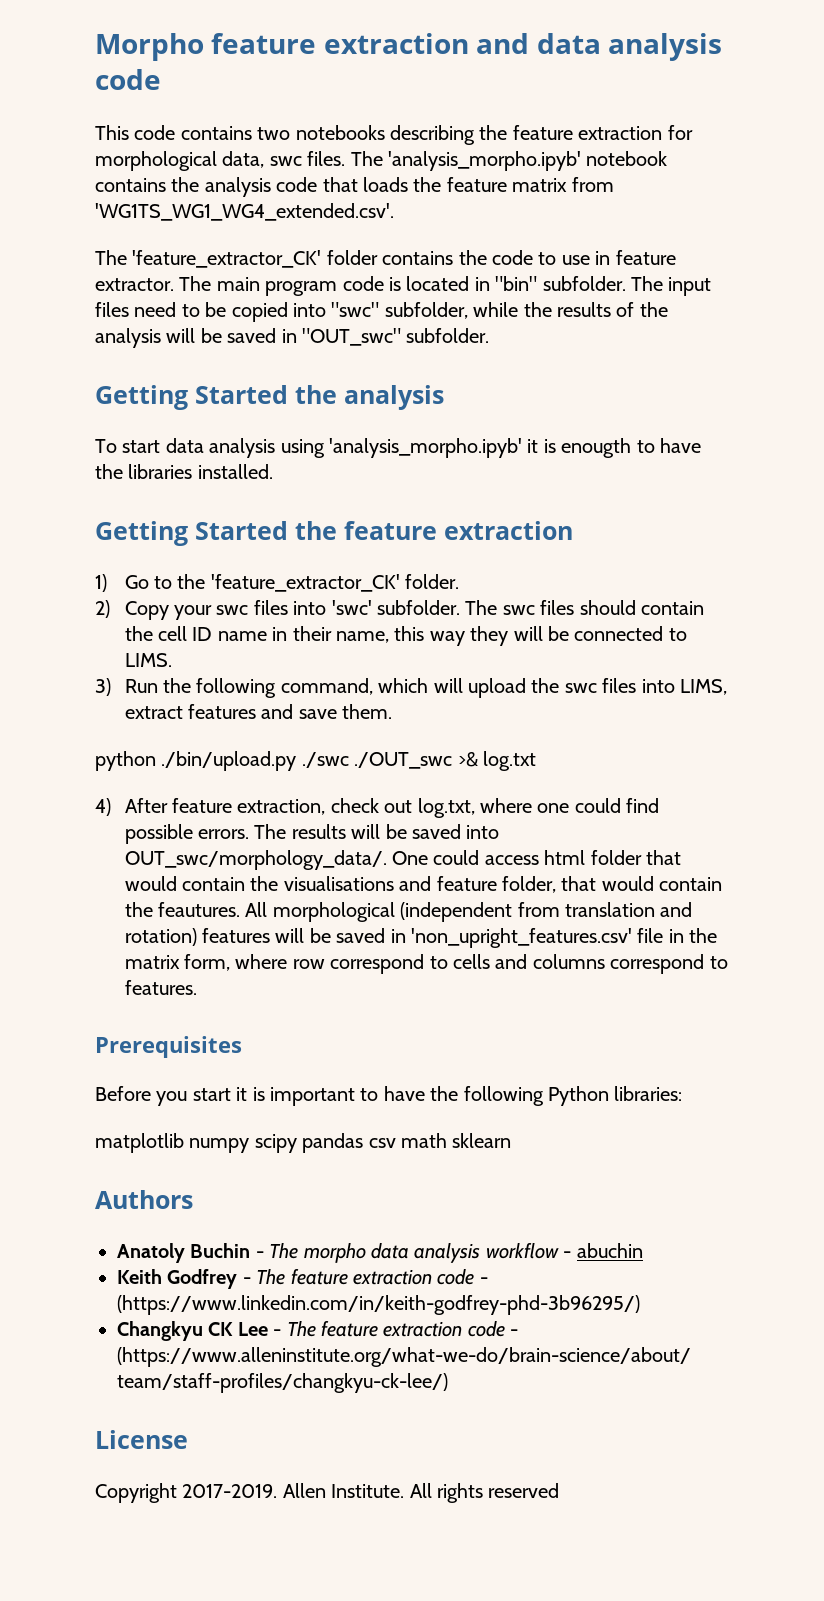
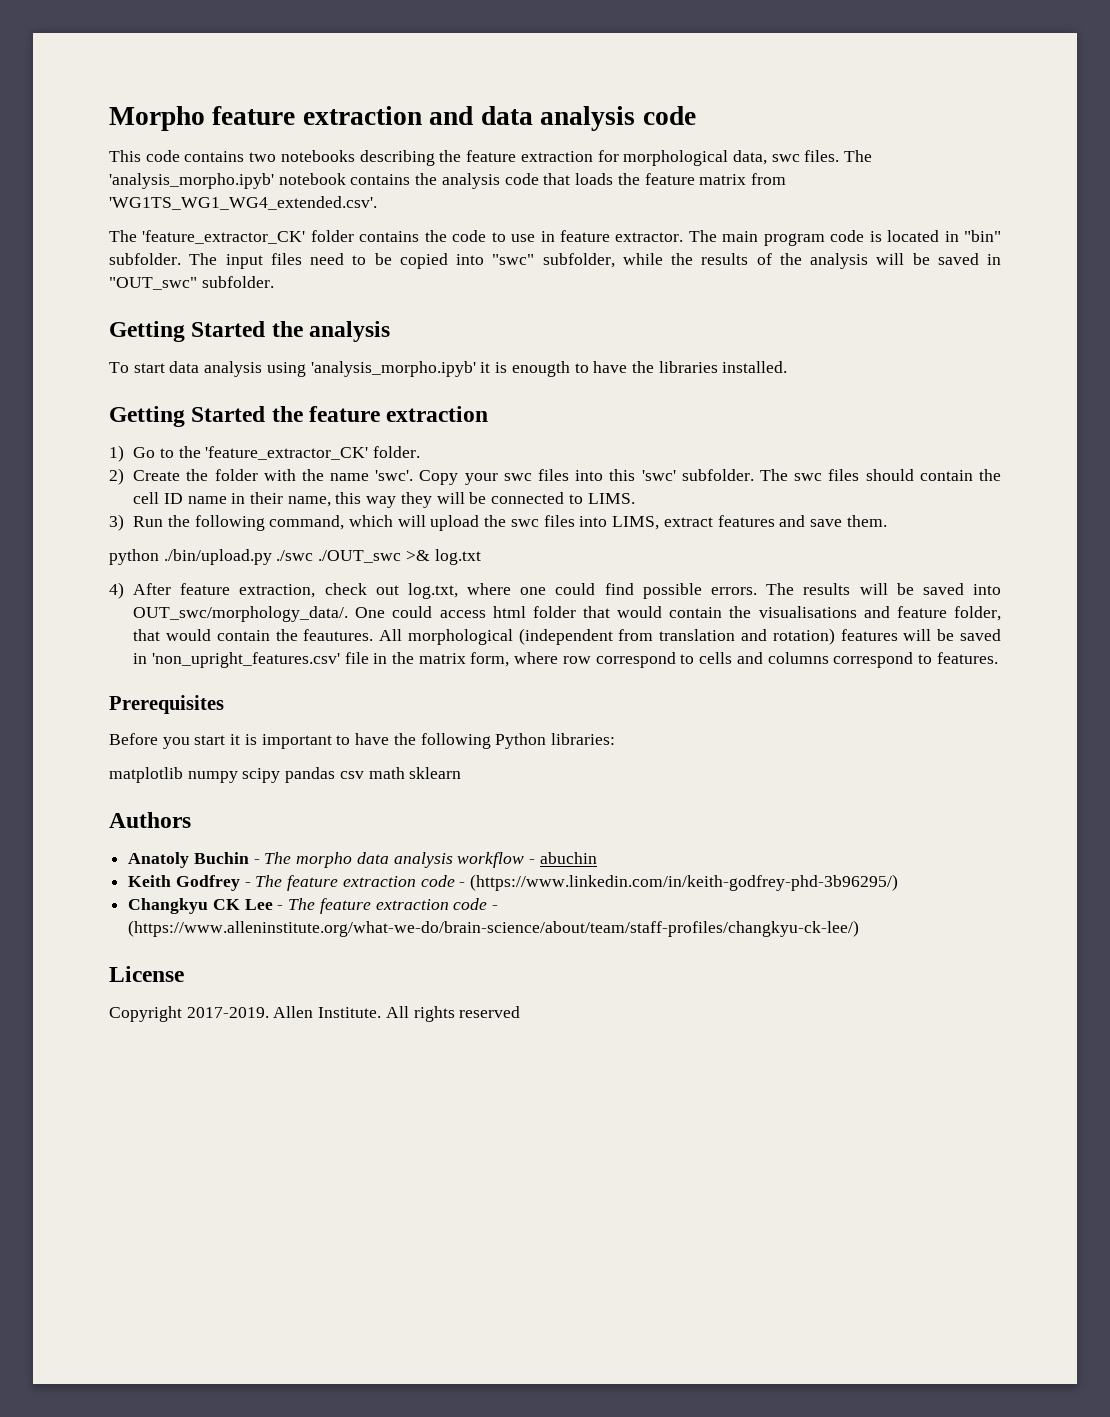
(110, 609) none -> [133,469,414,481] Create the folder with the name 'swc'.
(327, 608) none -> [609,469,636,481] this

